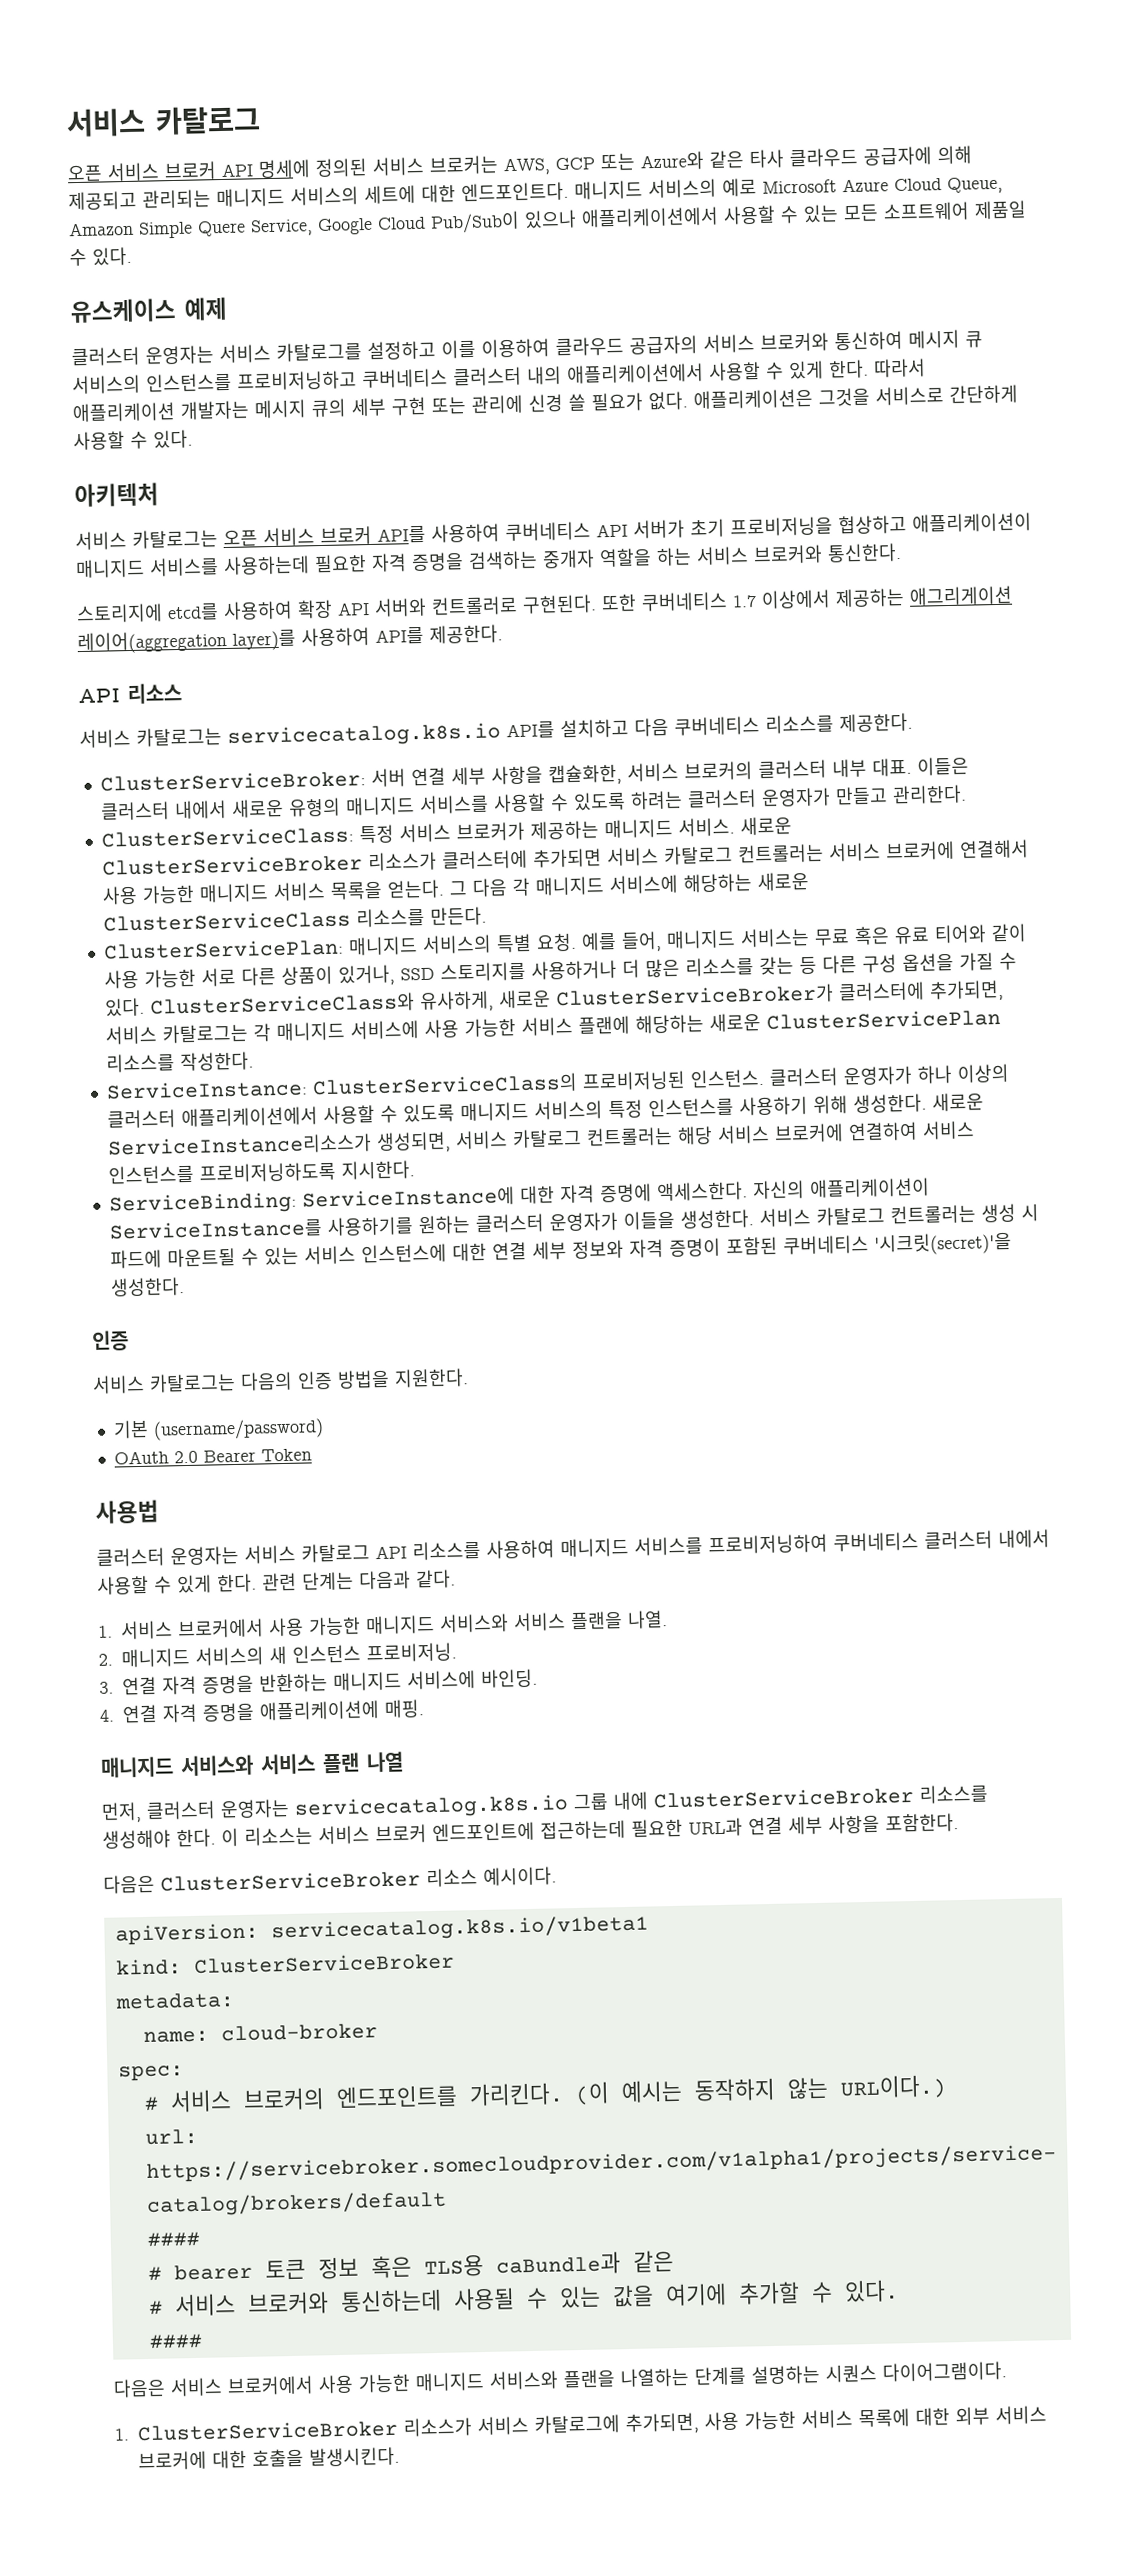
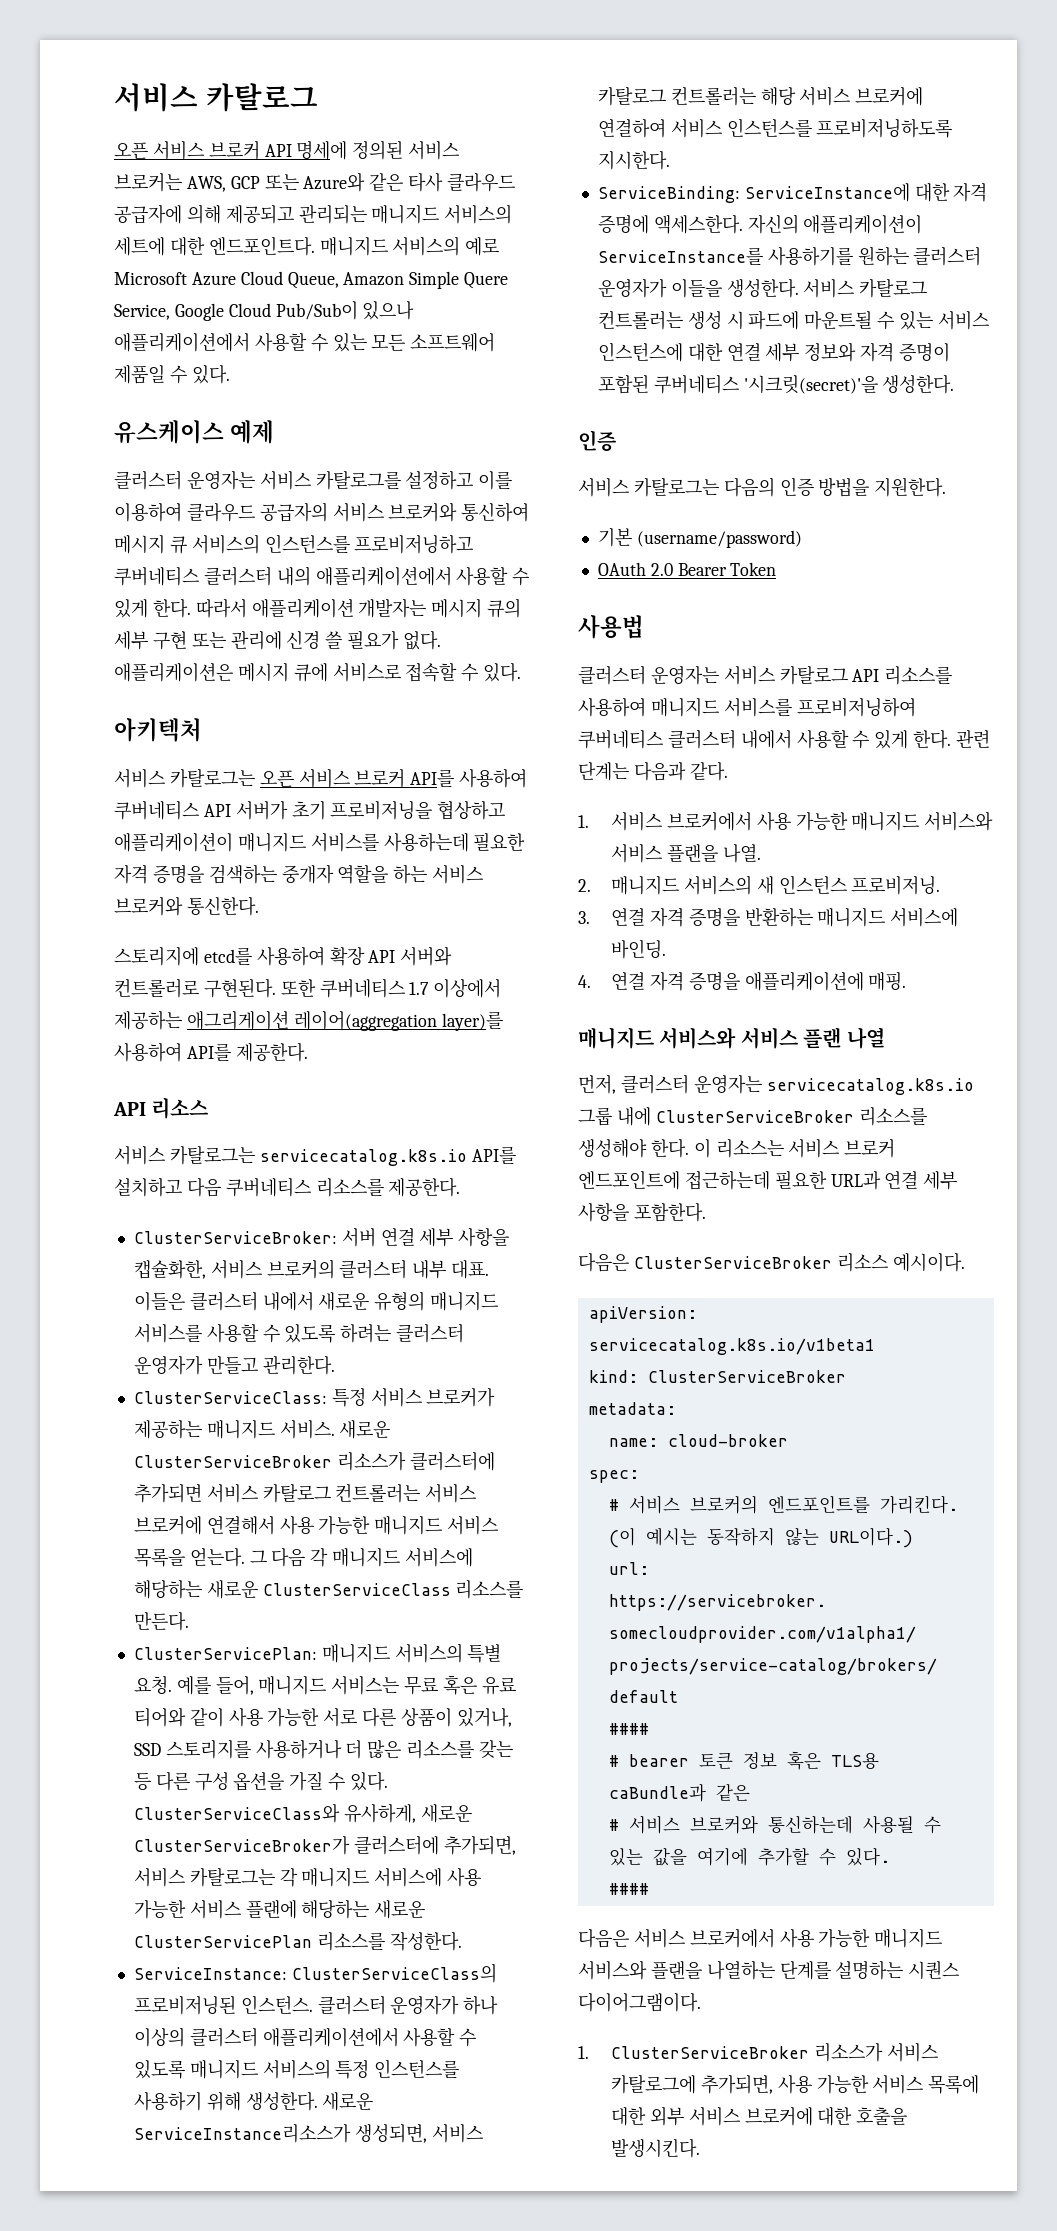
[818,384,1018,407] [73,431,125,451] 그것을 서비스로 간단하게 사용할 -> [237,662,458,682] 메시지 큐에 서비스로 접속할

